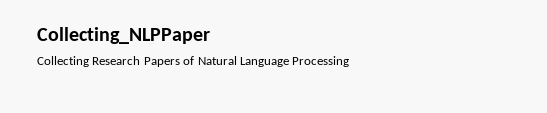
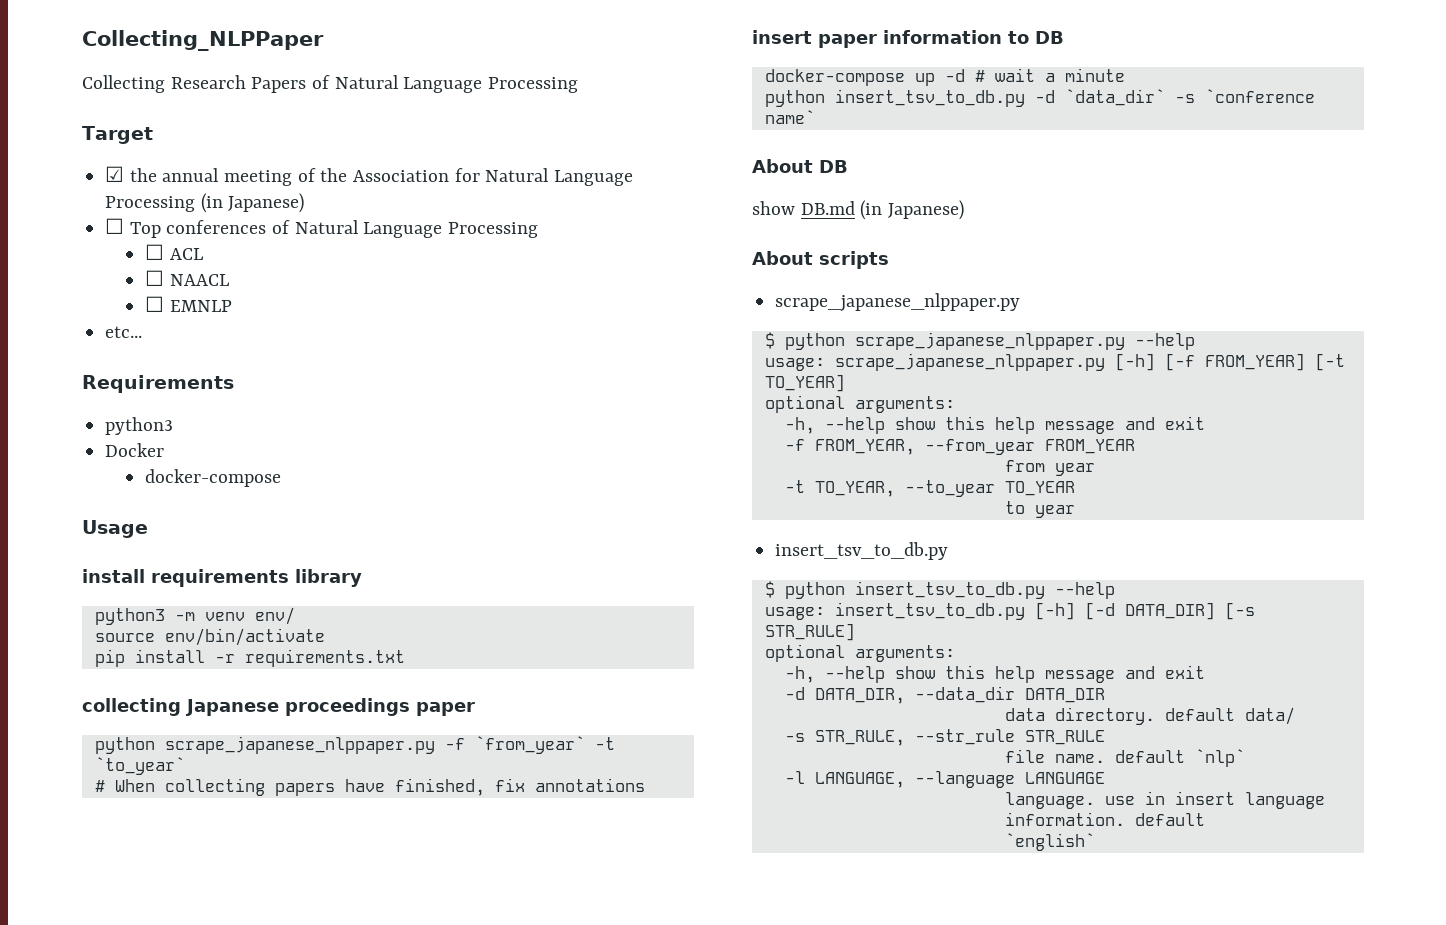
(350, 61) none -> [82,126,153,144] [105,166,634,186] [105,193,305,213] [105,218,539,238] [145,244,203,260] [145,270,229,286] [145,296,232,312] [105,326,143,338] [82,375,234,393] [105,417,174,435] [105,443,165,457] [145,469,282,487] [82,520,148,538] [82,569,362,587] [94,607,295,625] [94,628,325,646] [94,649,405,667] [82,698,475,716] [94,736,615,754] [94,757,185,775] [94,778,645,796] [752,30,1064,48] [764,68,1125,86] [764,89,1315,107] [764,110,815,124] [752,159,848,173] [752,200,965,220] [752,251,889,269] [775,293,1021,312] [764,332,1195,350] [764,353,1345,371] [764,374,845,392] [764,395,955,413] [784,416,1205,434] [784,439,1135,455] [1004,460,1095,476] [784,480,1075,497] [1004,501,1075,518] [775,542,949,560] [764,581,1115,599] [764,602,1255,620] [764,623,855,641] [764,644,955,662] [784,665,1205,683] [784,686,1105,704] [1004,707,1295,725] [784,729,1105,746] [1004,749,1245,767] [784,771,1105,788] [1004,791,1325,809] [1004,812,1205,826] [1004,833,1095,851] // Target // ☑ the annual meeting of the Association for Natural Language Processing (in Japanese) // ☐ Top conferences of Natural Language Processing // ☐ ACL // ☐ NAACL // ☐ EMNLP // etc... // Requirements // python3 // Docker // docker-compose // Usage // install requirements library // python3 -m venv env/ // source env/bin/activate // pip install -r requirements.txt // collecting Japanese proceedings paper // python scrape_japanese_nlppaper.py -f `from_year` -t `to_year` // # When collecting papers have finished, fix annotations // insert paper information to DB // docker-compose up -d # wait a minute // python insert_tsv_to_db.py -d `data_dir` -s `conference name` // About DB // show DB.md (in Japanese) // About scripts // scrape_japanese_nlppaper.py // $ python scrape_japanese_nlppaper.py --help // usage: scrape_japanese_nlppaper.py [-h] [-f FROM_YEAR] [-t TO_YEAR] // optional arguments: // -h, --help show this help message and exit // -f FROM_YEAR, --from_year FROM_YEAR // from year // -t TO_YEAR, --to_year TO_YEAR // to year // insert_tsv_to_db.py // $ python insert_tsv_to_db.py --help // usage: insert_tsv_to_db.py [-h] [-d DATA_DIR] [-s STR_RULE] // optional arguments: // -h, --help show this help message and exit // -d DATA_DIR, --data_dir DATA_DIR // data directory. default data/ // -s STR_RULE, --str_rule STR_RULE // file name. default `nlp` // -l LANGUAGE, --language LANGUAGE // language. use in insert language information. default // `english`

